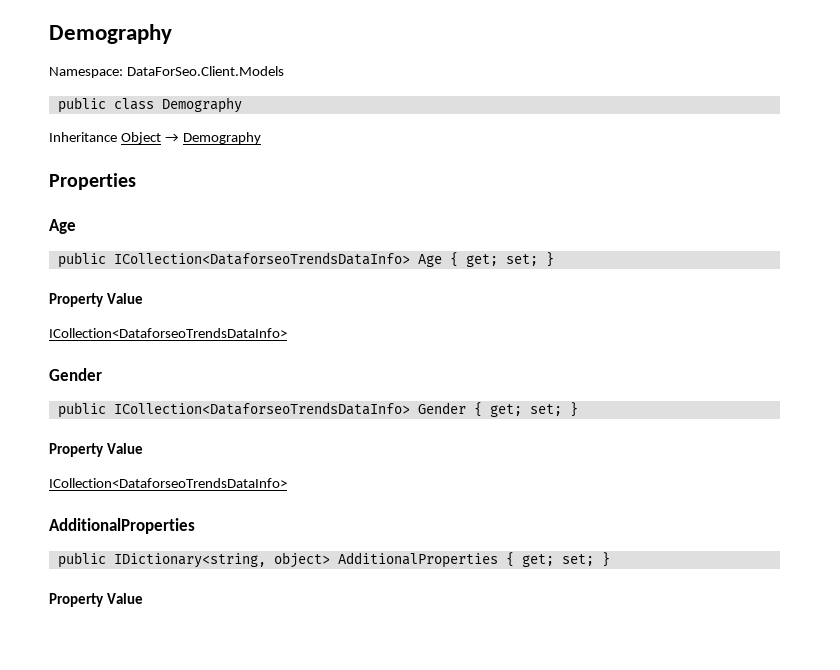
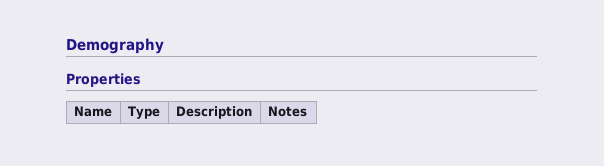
[49,24,172,44] [49,66,284,78] [57,97,242,113] [49,132,261,144] [49,173,136,190] [49,219,76,234] [57,252,554,268] [49,293,143,307] [49,328,287,338] [49,368,102,381] [57,402,578,418] [49,443,143,457] [49,478,287,488] [49,518,195,534] [57,552,610,568] [49,593,143,607] Demography // Namespace: DataForSeo.Client.Models // public class Demography // Inheritance Object → Demography // Properties // Age // public ICollection<DataforseoTrendsDataInfo> Age { get; set; } // Property Value // ICollection<DataforseoTrendsDataInfo> // Gender // public ICollection<DataforseoTrendsDataInfo> Gender { get; set; } // Property Value // ICollection<DataforseoTrendsDataInfo> // AdditionalProperties // public IDictionary<string, object> AdditionalProperties { get; set; } // Property Value -> [66,38,164,54] [66,73,141,87] [73,106,112,117] [127,106,160,119] [175,106,252,119] [267,106,307,117] Demography // Properties // Name | Type | Description | Notes

